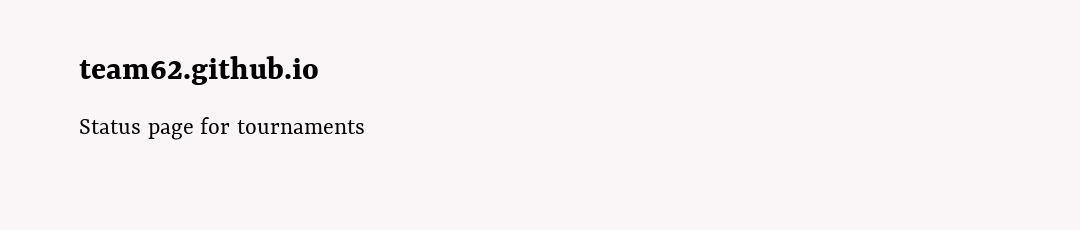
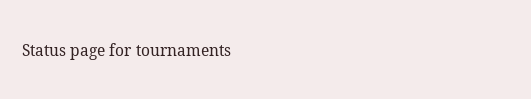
[79,56,319,85] team62.github.io // -> (22, 50) none

